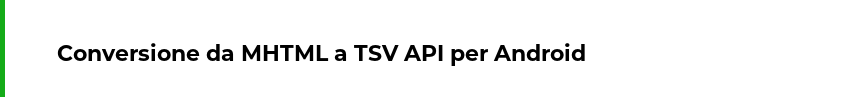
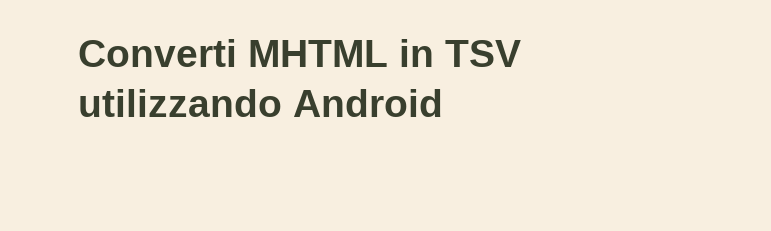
[57,43,488,66] Conversione da MHTML a TSV API per -> [78,39,521,67] [78,89,282,117] Converti MHTML in TSV utilizzando

